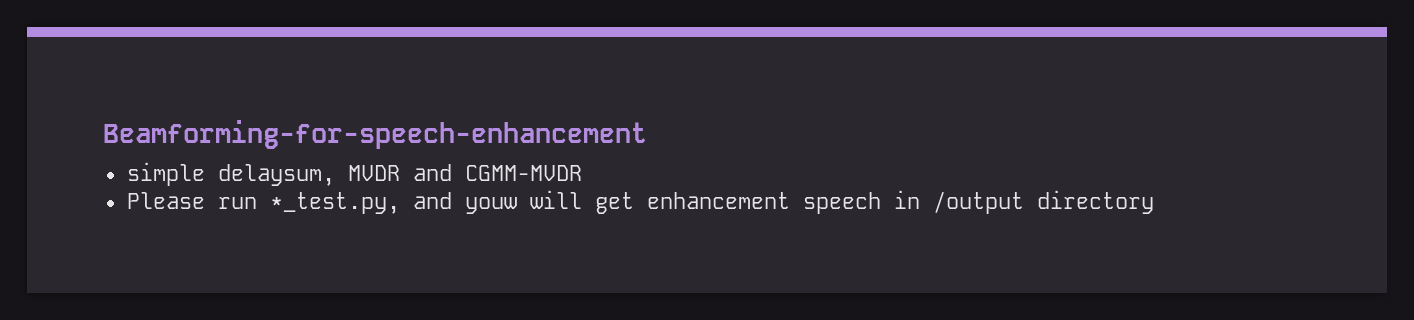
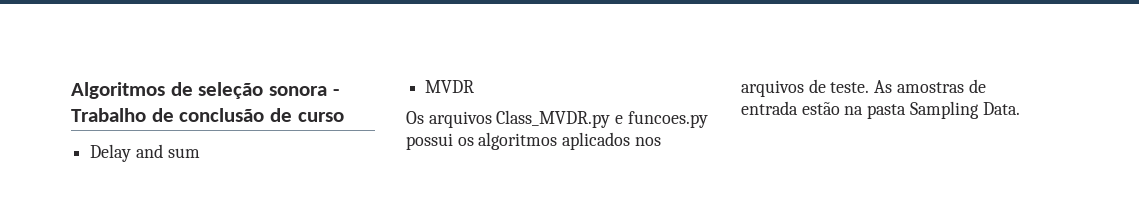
[103,120,647,149] [126,162,582,186] [126,190,1154,214] Beamforming-for-speech-enhancement // simple delaysum, MVDR and CGMM-MVDR // Please run *_test.py, and youw will get enhancement speech in /output directory -> [71,82,339,99] [71,108,344,122] [90,144,200,162] [425,80,475,93] [406,110,708,128] [406,132,661,150] [741,79,986,97] [741,101,1020,119] Algoritmos de seleção sonora - Trabalho de conclusão de curso // Delay and sum // MVDR // Os arquivos Class_MVDR.py e funcoes.py possui os algoritmos aplicados nos arquivos de teste. As amostras de entrada estão na pasta Sampling Data.

